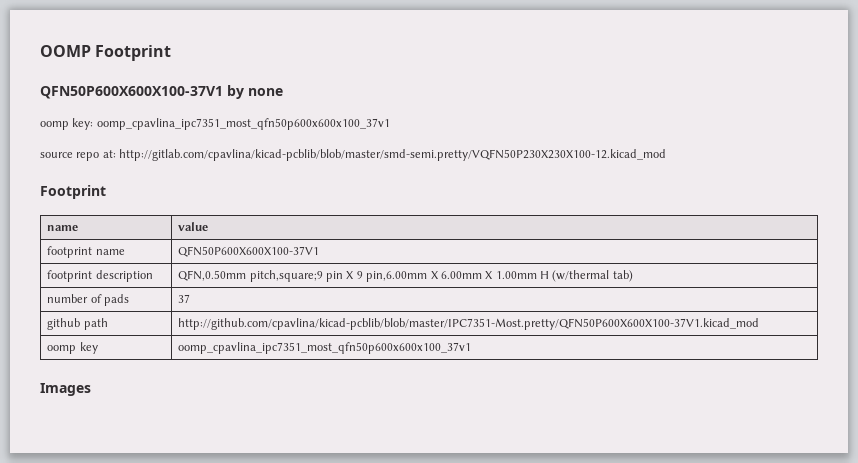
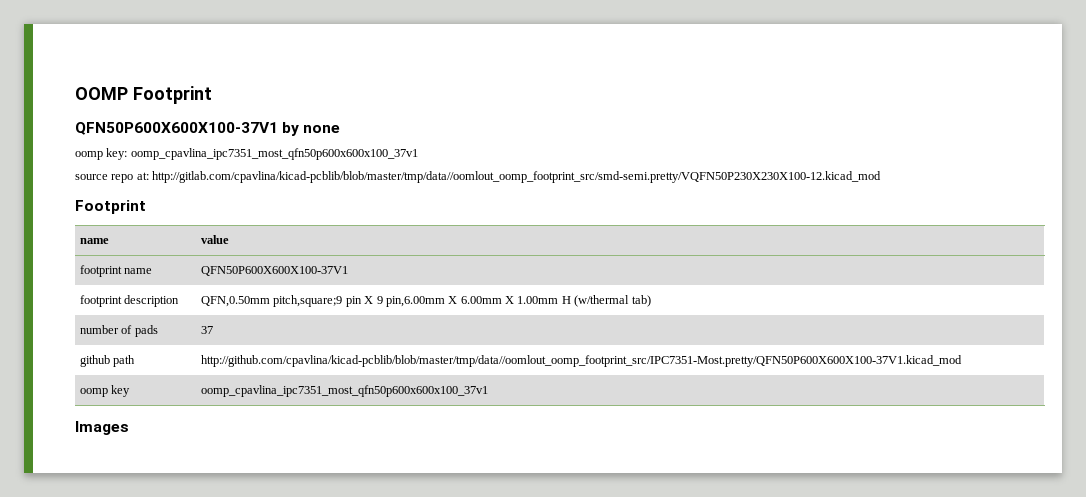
[119,149,667,161] http://gitlab.com/cpavlina/kicad-pcblib/blob/master/smd-semi.pretty/VQFN50P230X230X100-12.kicad_mod -> [152,171,882,183] http://gitlab.com/cpavlina/kicad-pcblib/blob/master/tmp/data//oomlout_oomp_footprint_src/smd-semi.pretty/VQFN50P230X230X100-12.kicad_mod
[178,318,760,330] http://github.com/cpavlina/kicad-pcblib/blob/master/IPC7351-Most.pretty/QFN50P600X600X100-37V1.kicad_mod -> [201,355,963,367] http://github.com/cpavlina/kicad-pcblib/blob/master/tmp/data//oomlout_oomp_footprint_src/IPC7351-Most.pretty/QFN50P600X600X100-37V1.kicad_mod

